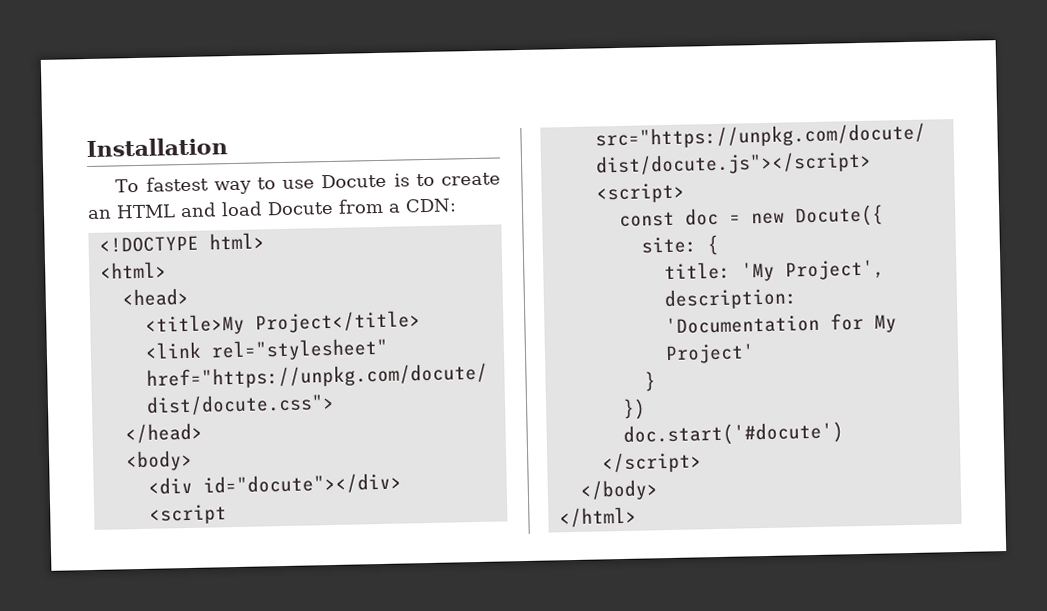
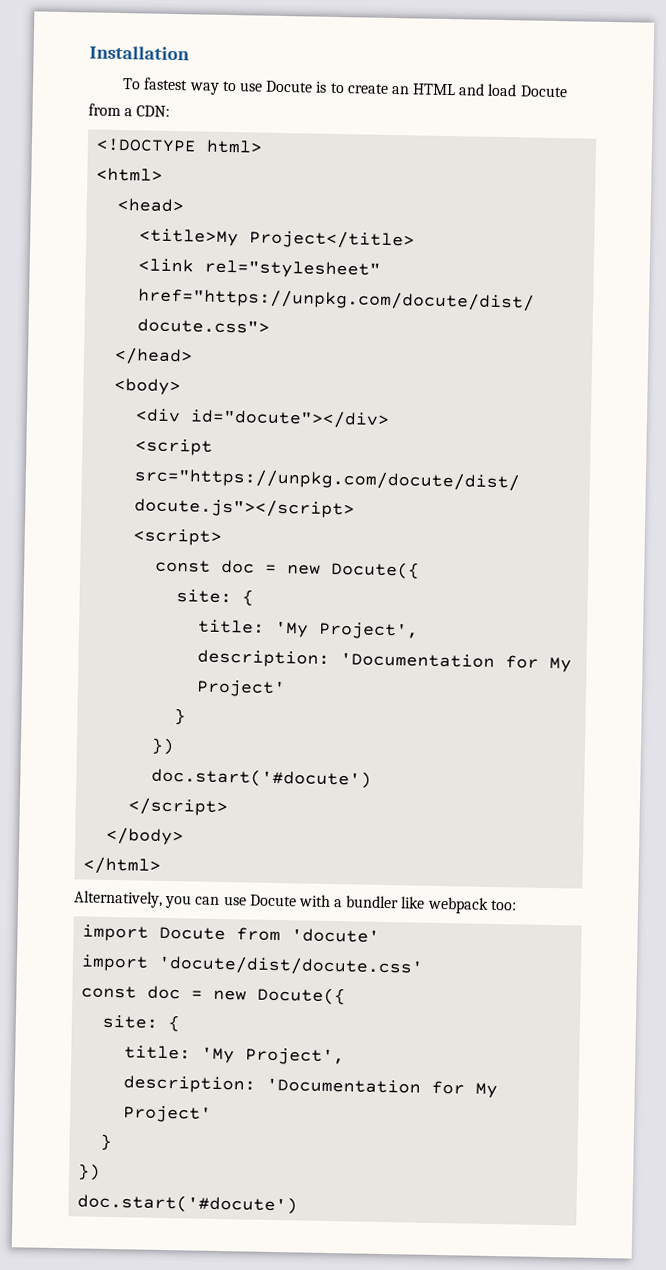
(637, 517) none -> [73,890,517,914] [82,924,381,943] [81,954,425,977] [81,985,347,1006] [102,1014,182,1032] [124,1045,346,1066] [123,1075,499,1099] [123,1105,213,1123] [100,1133,113,1151] [77,1163,102,1181] [77,1193,299,1215] // Alternatively, you can use Docute with a bundler like webpack too: // import Docute from 'docute' // import 'docute/dist/docute.css' // const doc = new Docute({ // site: { // title: 'My Project', // description: 'Documentation for My Project' // } // }) // doc.start('#docute')

